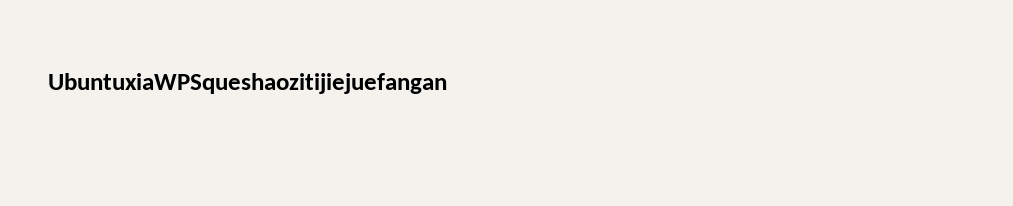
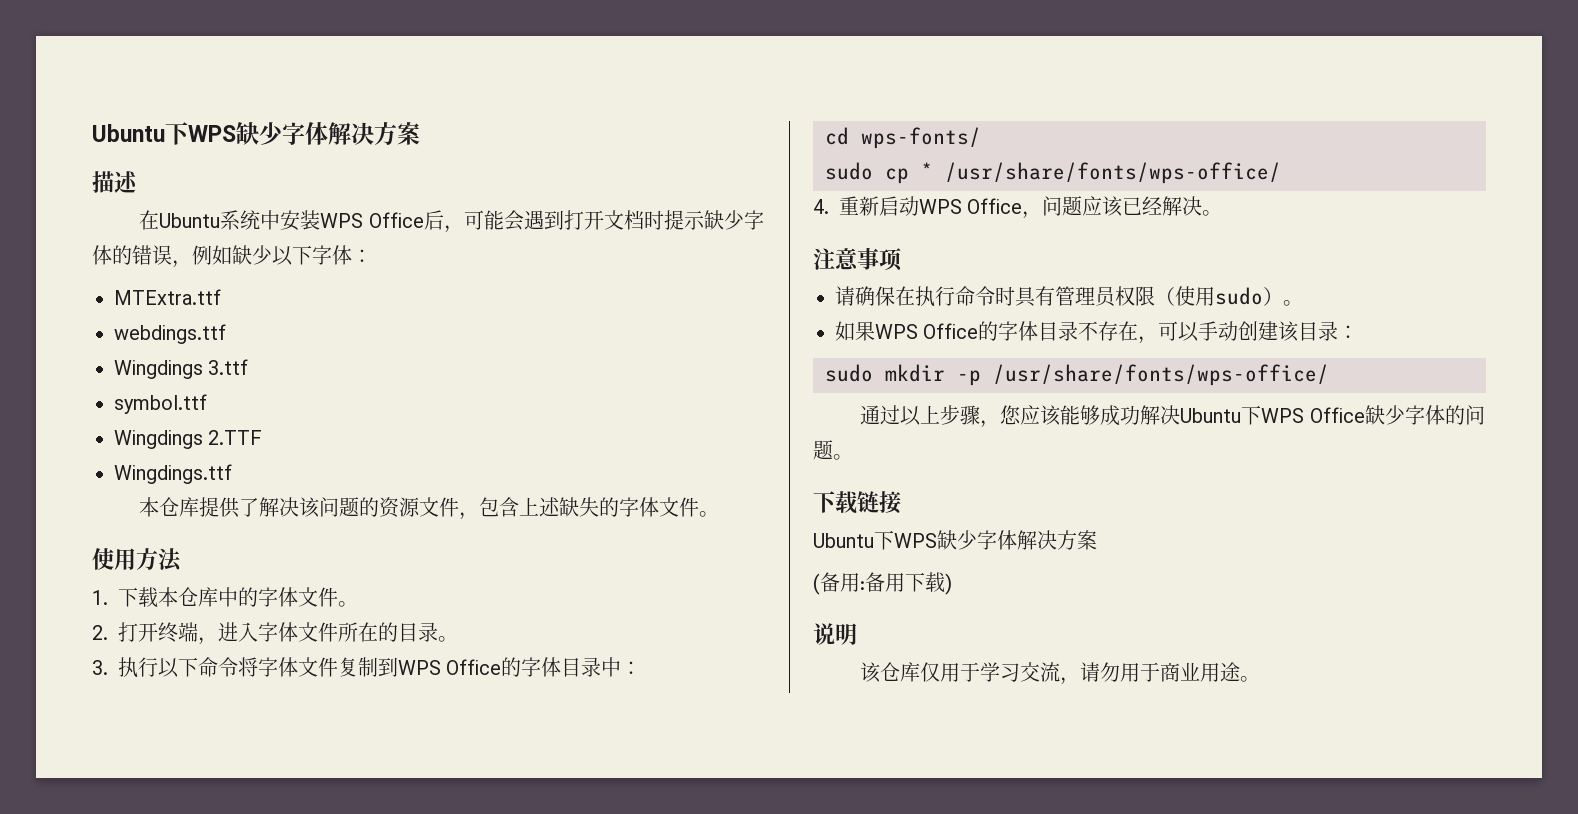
[48,73,447,94] UbuntuxiaWPSqueshaozitijiejuefangan -> [92,122,420,145] [92,171,138,193] [139,210,764,233] [92,245,372,268] [114,289,221,305] [114,324,226,344] [114,359,249,379] [114,394,207,414] [114,430,263,449] [114,464,232,484] [139,497,720,520] [92,548,182,572] [92,587,358,608] [92,622,458,645] [92,657,642,678] [825,127,981,149] [825,162,1281,184] [813,196,1223,219] [813,247,902,271] [835,286,1303,307] [835,321,1359,344] [825,364,1329,386] [860,405,1485,428] [813,440,853,460] [813,491,901,514] [813,530,1097,550] [813,572,952,595] [813,623,857,645] [860,662,1261,685] Ubuntu下WPS缺少字体解决方案 // 描述 // 在Ubuntu系统中安装WPS Office后，可能会遇到打开文档时提示缺少字体的错误，例如缺少以下字体： // MTExtra.ttf // webdings.ttf // Wingdings 3.ttf // symbol.ttf // Wingdings 2.TTF // Wingdings.ttf // 本仓库提供了解决该问题的资源文件，包含上述缺失的字体文件。 // 使用方法 // 1.下载本仓库中的字体文件。 // 2.打开终端，进入字体文件所在的目录。 // 3.执行以下命令将字体文件复制到WPS Office的字体目录中： // cd wps-fonts/ // sudo cp * /usr/share/fonts/wps-office/ // 4.重新启动WPS Office，问题应该已经解决。 // 注意事项 // 请确保在执行命令时具有管理员权限（使用sudo）。 // 如果WPS Office的字体目录不存在，可以手动创建该目录： // sudo mkdir -p /usr/share/fonts/wps-office/ // 通过以上步骤，您应该能够成功解决Ubuntu下WPS Office缺少字体的问题。 // 下载链接 // Ubuntu下WPS缺少字体解决方案 // (备用:备用下载) // 说明 // 该仓库仅用于学习交流，请勿用于商业用途。

